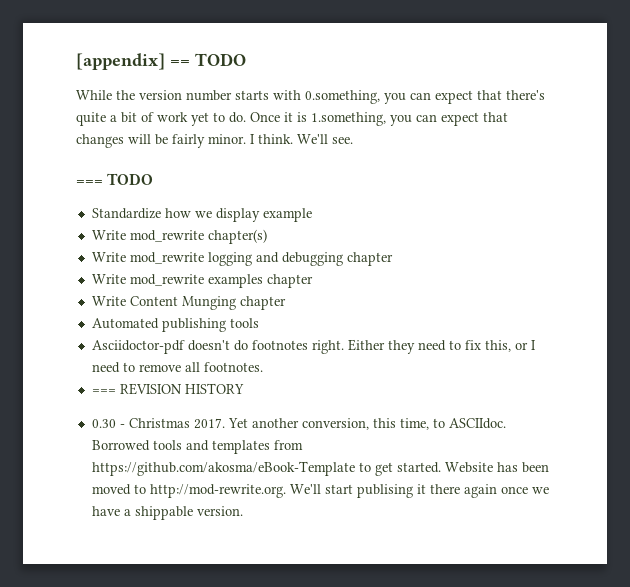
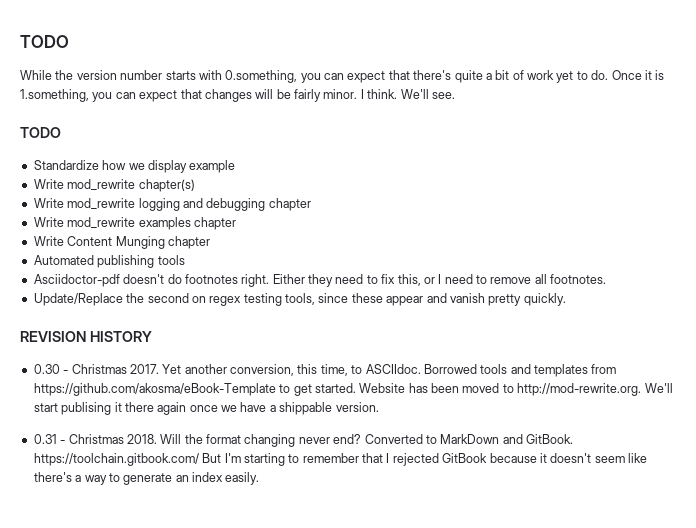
[76,53,190,70] [appendix] == -> (20, 41) none
[76,180,103,185] === -> (455, 95) none
[91,389,116,394] === -> [33,293,566,306] Update/Replace the second on regex testing tools, since these appear and vanish pretty quickly. //
(243, 511) none -> [33,434,573,447] [33,453,647,466] [33,472,260,485] // 0.31 - Christmas 2018. Will the format changing never end? Converted to MarkDown and GitBook. https://toolchain.gitbook.com/ But I'm starting to remember that I rejected GitBook because it doesn't seem like there's a way to generate an index easily.

